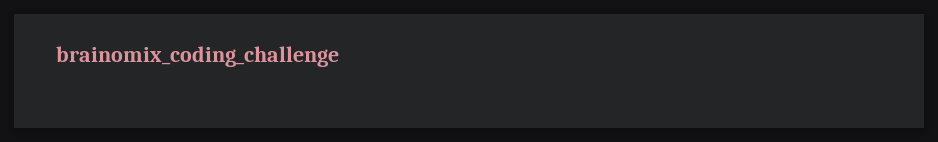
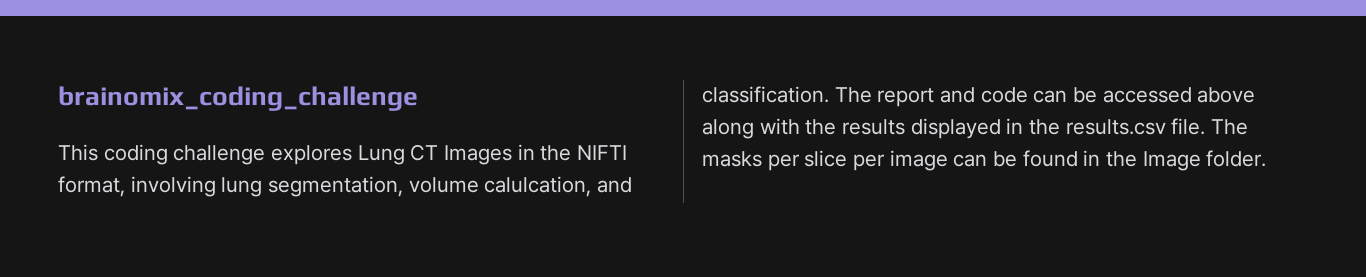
(339, 56) none -> [58,144,628,165] [58,176,633,197] [702,86,1256,107] [702,118,1249,139] [702,150,1267,171] // This coding challenge explores Lung CT Images in the NIFTI format, involving lung segmentation, volume calulcation, and classification. The report and code can be accessed above along with the results displayed in the results.csv file. The masks per slice per image can be found in the Image folder.

